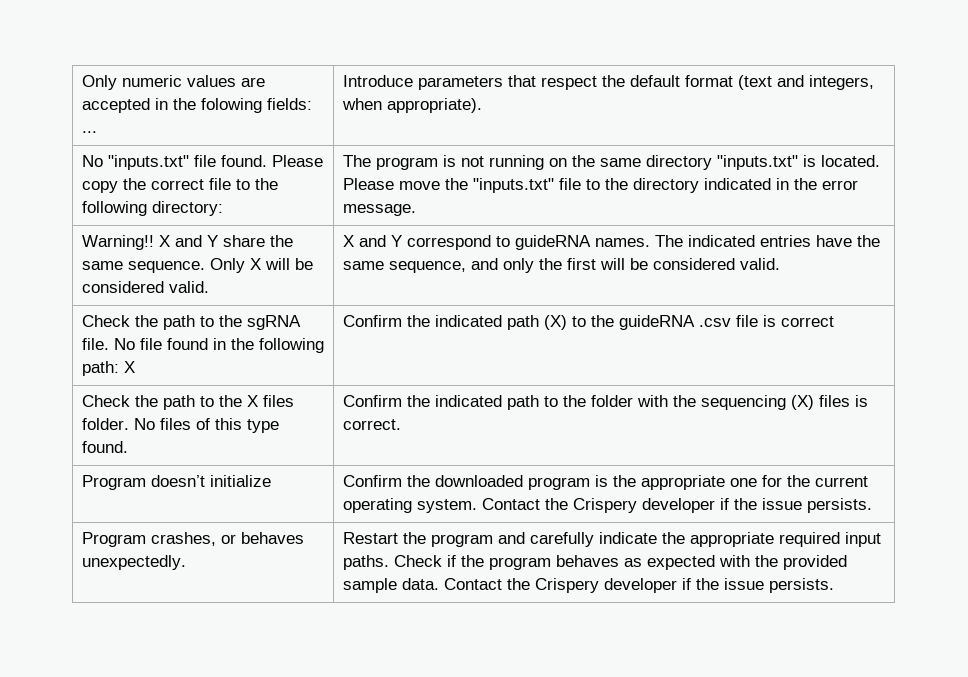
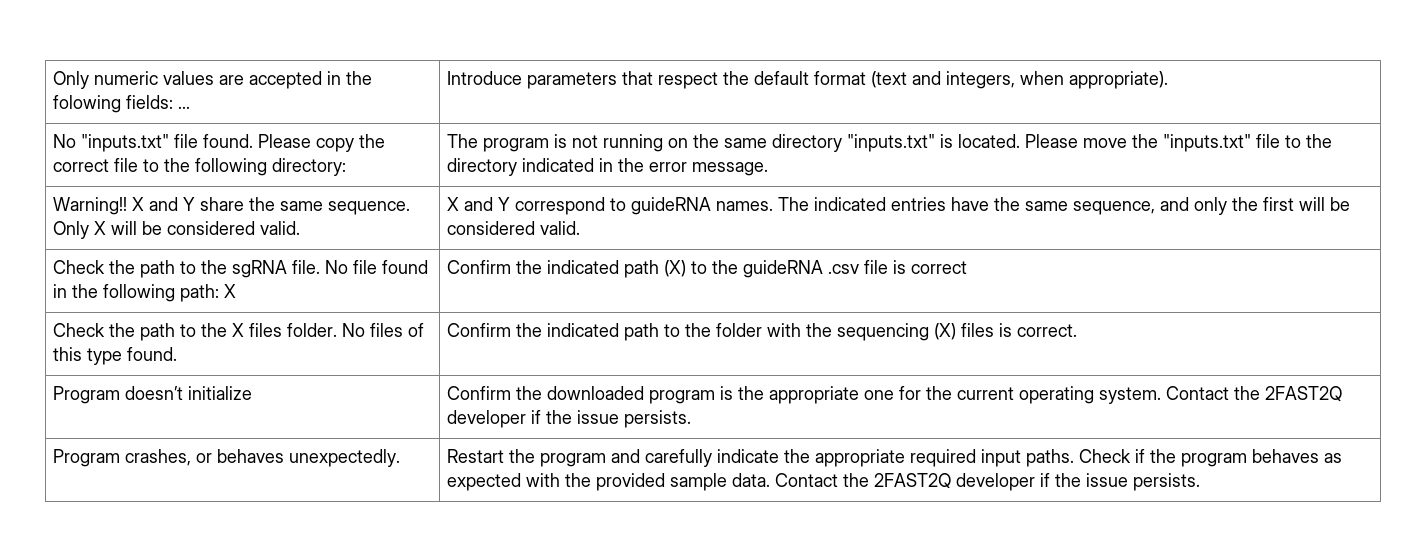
[572,498,637,513] Crispery -> [1264,386,1342,402] 2FAST2Q
[534,578,599,593] Crispery -> [873,473,951,489] 2FAST2Q

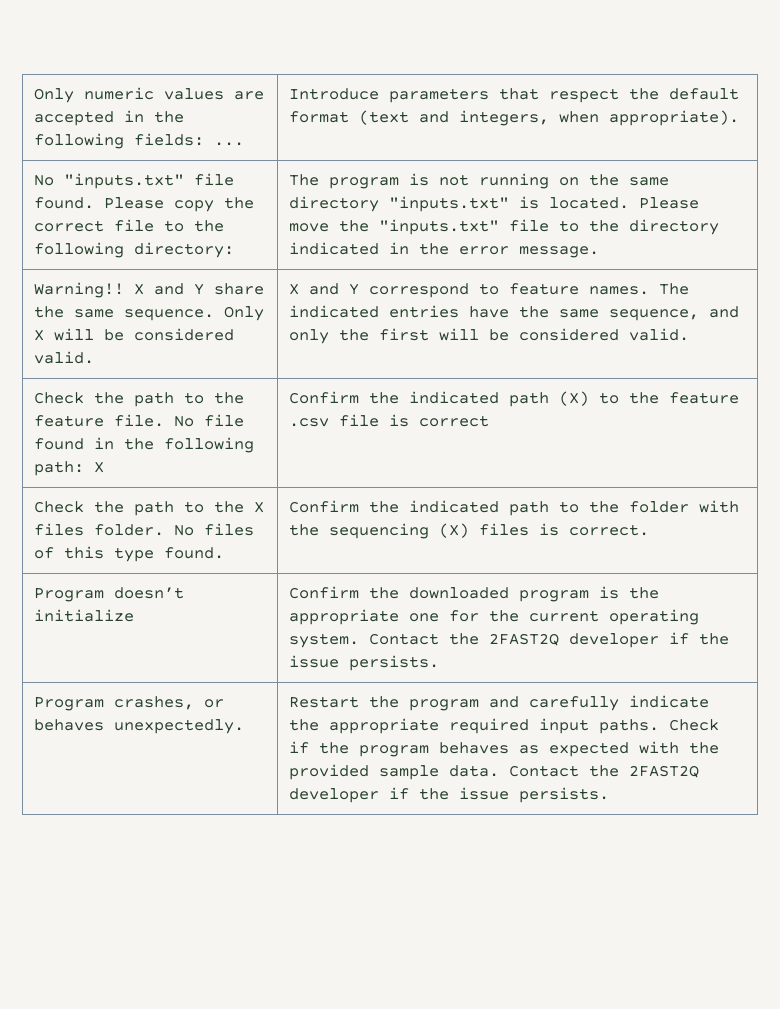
[52,95,121,113] folowing -> [33,133,124,149] following
[630,197,711,215] guideRNA -> [508,283,579,295] feature
[231,260,287,278] sgRNA -> [33,415,104,427] feature
[742,260,823,278] guideRNA -> [668,392,739,404] feature

